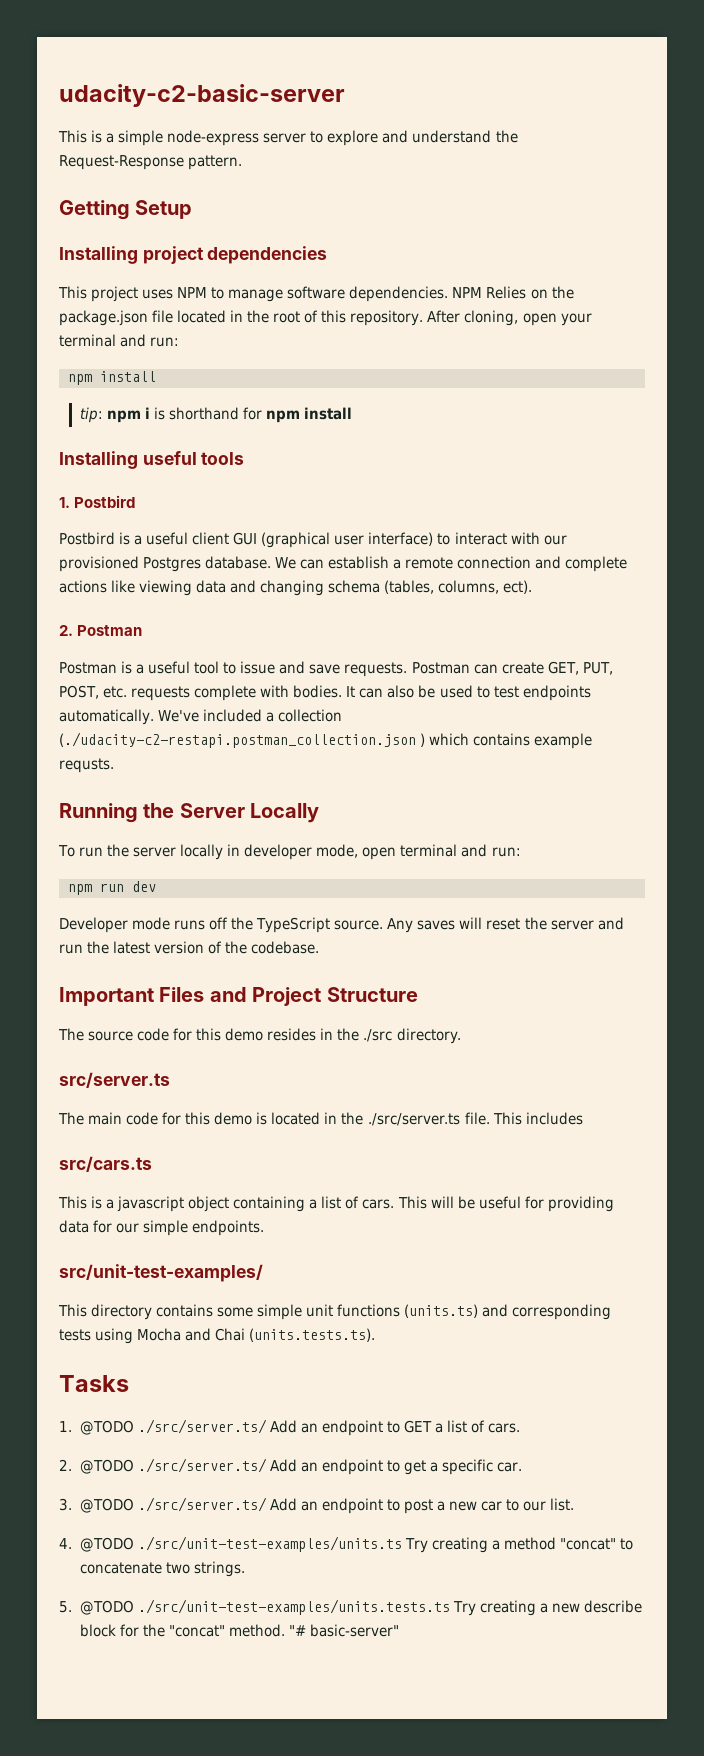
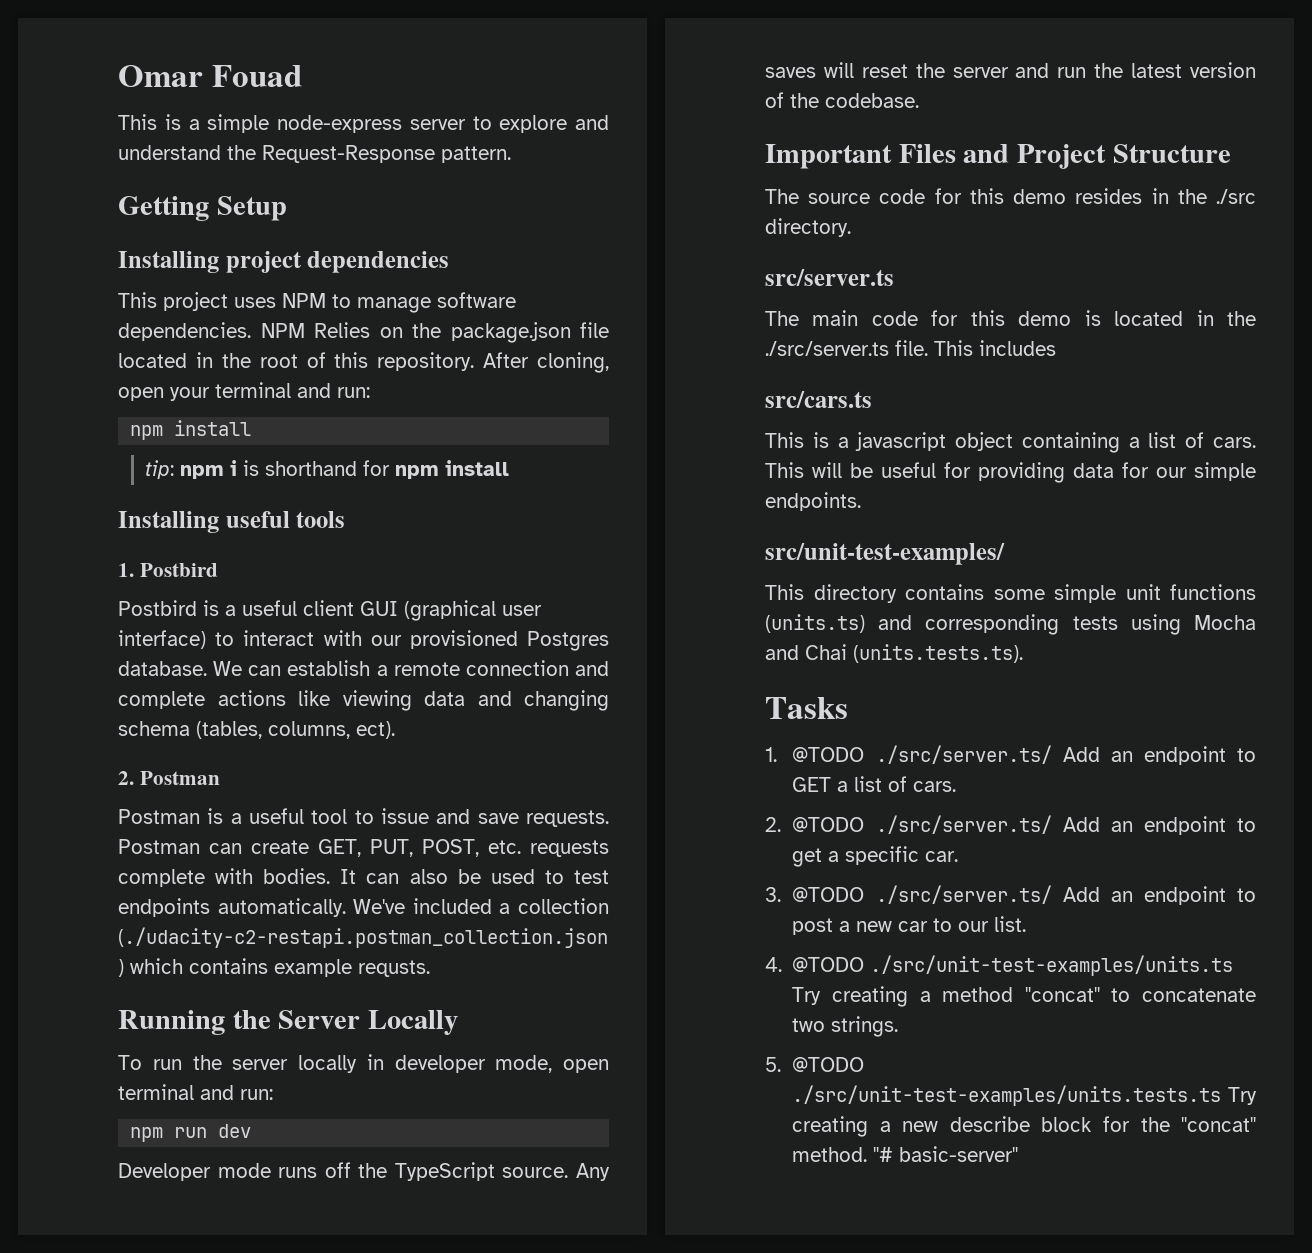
[59,84,345,107] udacity-c2-basic-server -> [118,65,302,87] Omar Fouad

